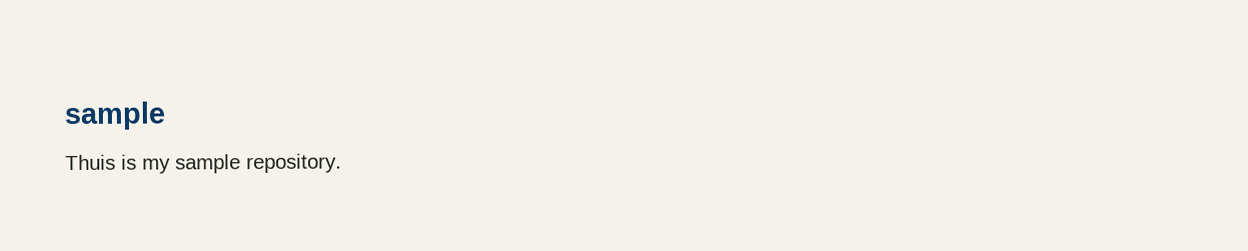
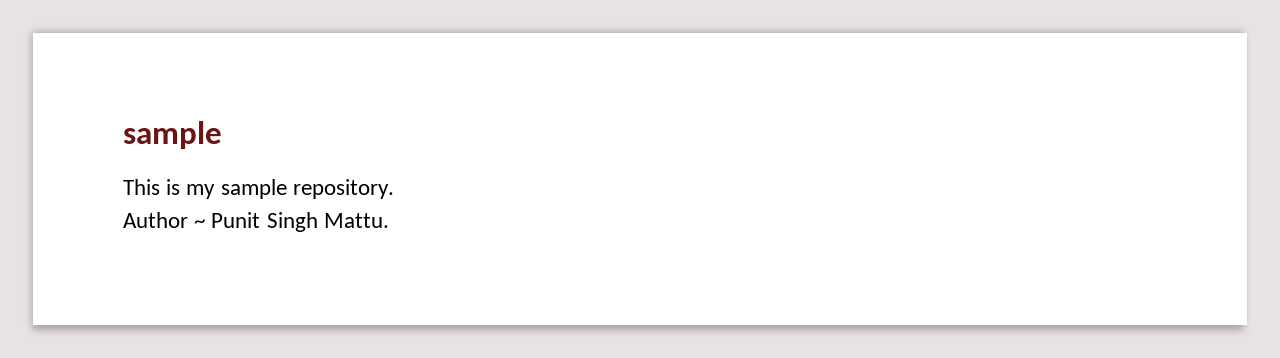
[65,154,116,171] Thuis -> [123,179,160,195] This
(342, 163) none -> [123,212,389,232] // Author ~ Punit Singh Mattu.

